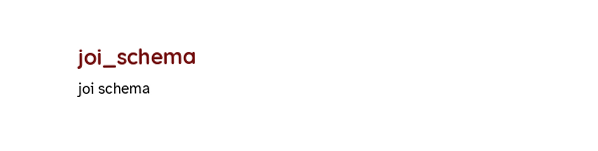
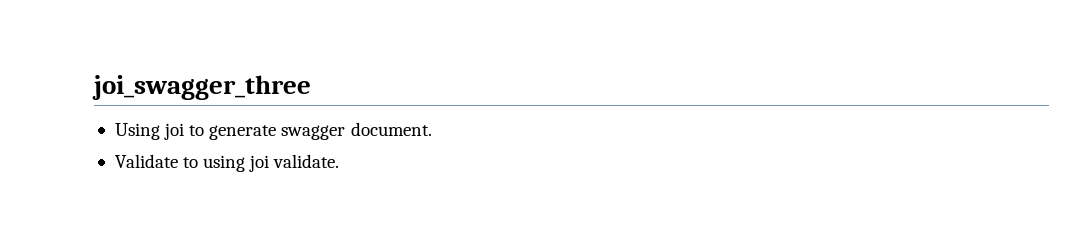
[76,47,196,69] [77,81,151,97] joi_schema // joi schema -> [92,75,311,100] [114,122,432,140] [114,154,340,172] joi_swagger_three // Using joi to generate swagger document. // Validate to using joi validate.

